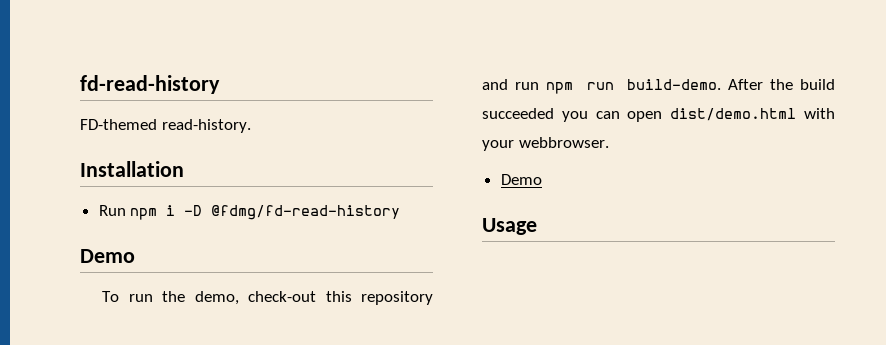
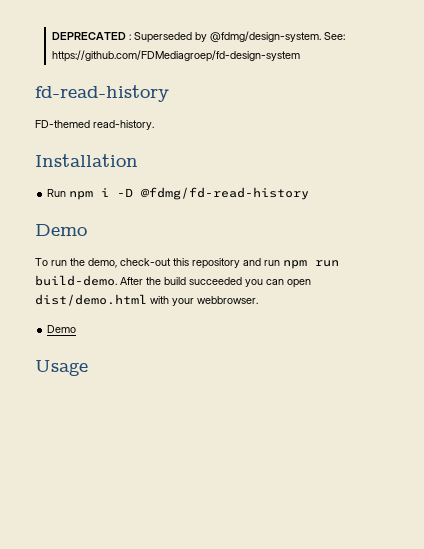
(80, 84) none -> [51,31,345,43] [51,50,300,62] DEPRECATED : Superseded by @fdmg/design-system. See: https://github.com/FDMediagroep/fd-design-system //

